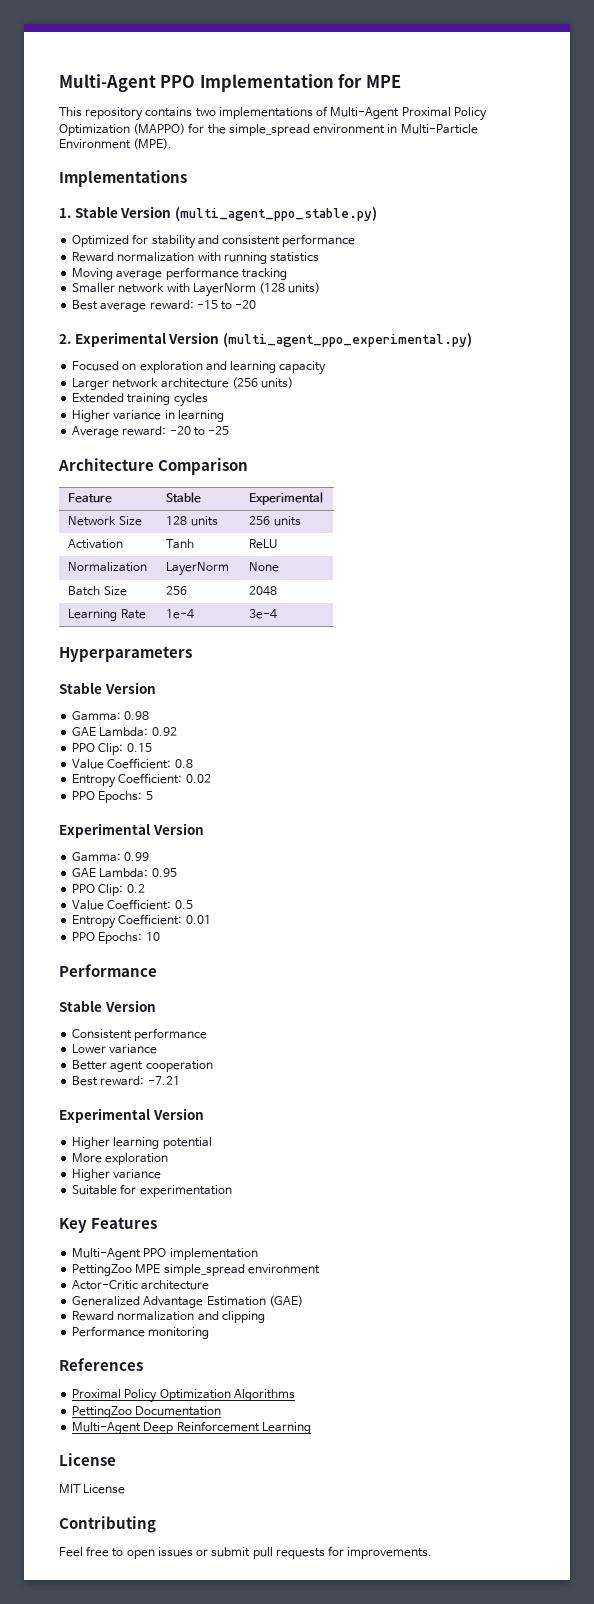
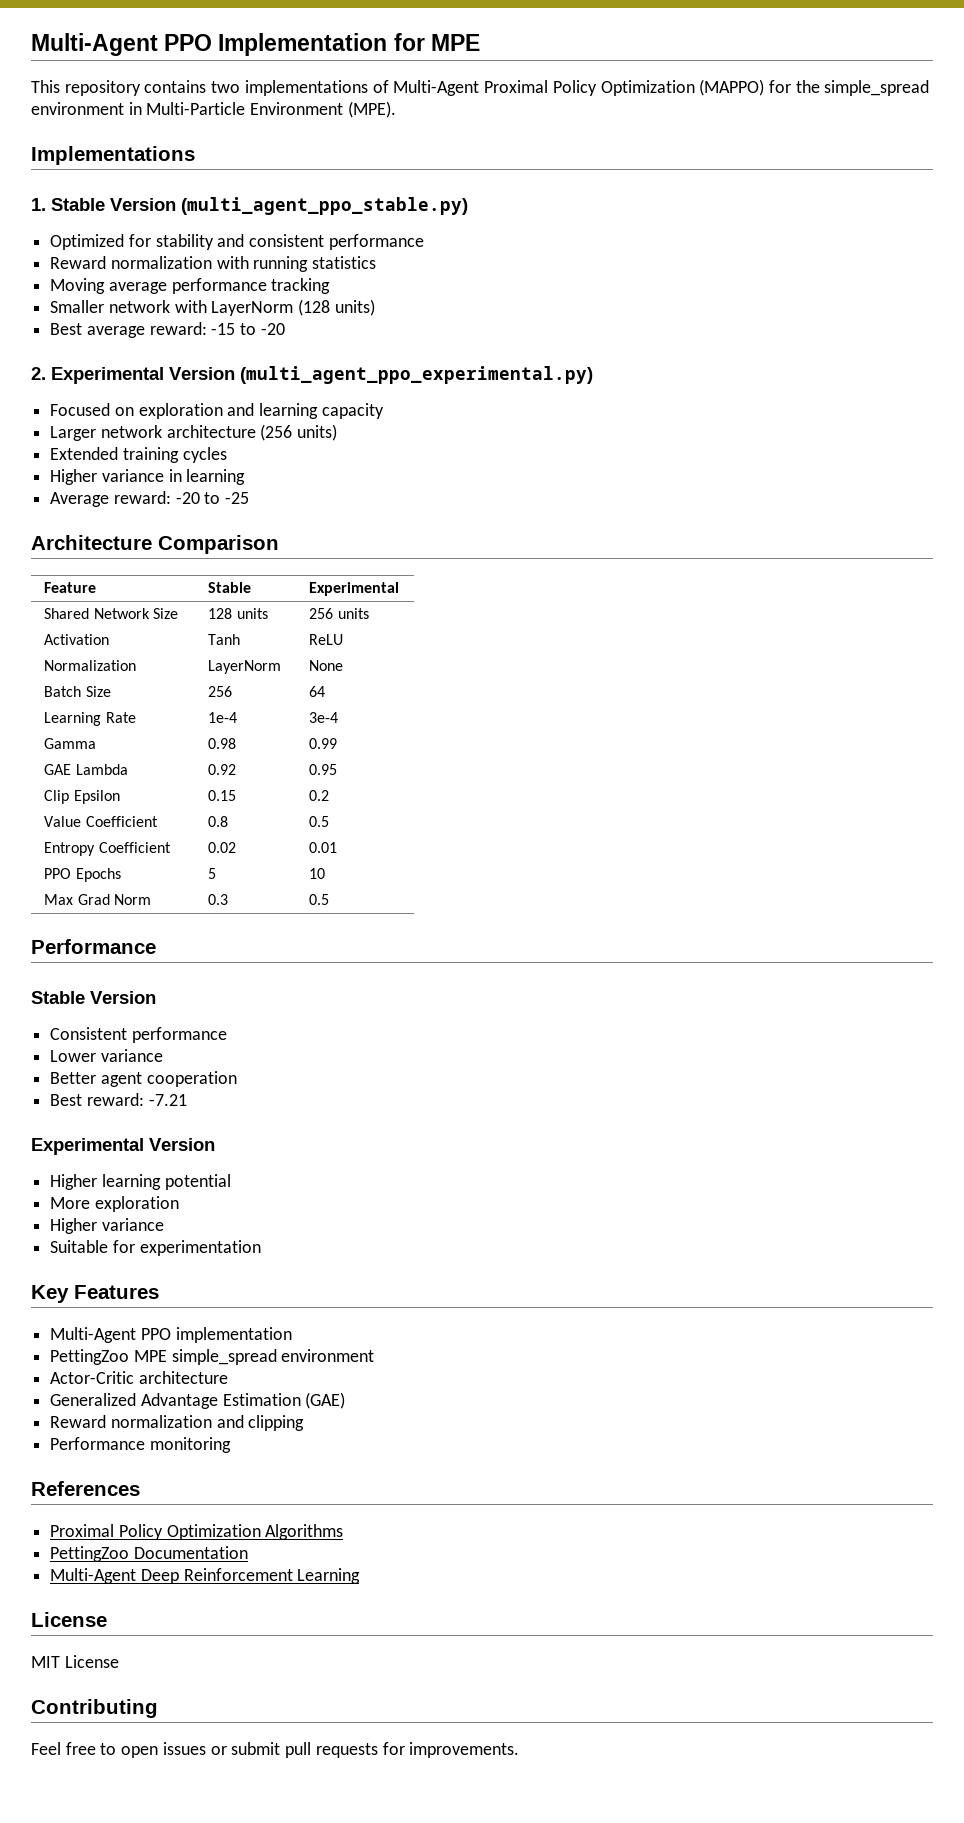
(324, 498) none -> [44,608,90,619] Shared
[249,586,278,596] 2048 -> [309,686,326,697] 64
[59,646,192,662] [59,682,156,694] [72,711,150,721] [72,727,177,737] [72,743,152,755] [72,758,193,769] [72,773,211,788] [72,791,153,803] [59,823,204,838] [72,852,150,862] [72,868,177,878] [72,884,145,896] [72,899,193,910] [72,914,211,929] [72,932,160,944] // Hyperparameters // Stable Version // Gamma: 0.98 // GAE Lambda: 0.92 // PPO Clip: 0.15 // Value Coefficient: 0.8 // Entropy Coefficient: 0.02 // PPO Epochs: 5 // Experimental Version // Gamma: 0.99 // GAE Lambda: 0.95 // PPO Clip: 0.2 // Value Coefficient: 0.5 // Entropy Coefficient: 0.01 // PPO Epochs: 10 -> [44,738,97,749] [208,738,237,749] [309,738,338,749] [44,764,128,775] [208,764,237,775] [309,764,338,775] [44,790,120,804] [208,790,237,801] [309,790,330,801] [44,816,158,827] [208,816,229,827] [309,816,330,827] [44,842,171,856] [208,842,237,853] [309,842,338,853] [44,868,121,882] [208,868,217,879] [309,868,326,879] [44,894,152,905] [208,894,229,905] [309,894,330,905] // Gamma | 0.98 | 0.99 // GAE Lambda | 0.92 | 0.95 // Clip Epsilon | 0.15 | 0.2 // Value Coefficient | 0.8 | 0.5 // Entropy Coefficient | 0.02 | 0.01 // PPO Epochs | 5 | 10 // Max Grad Norm | 0.3 | 0.5

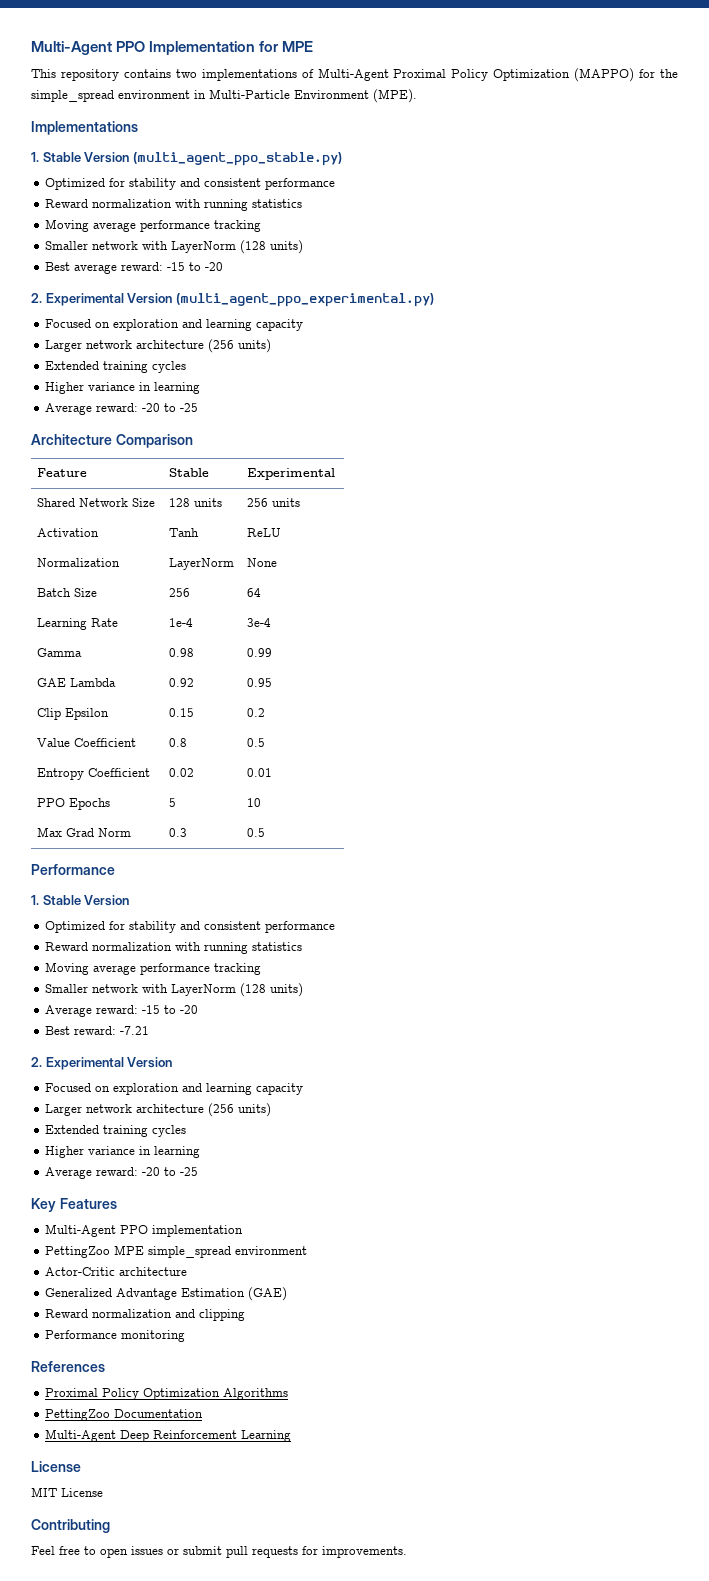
(156, 946) none -> [31,895,39,905] 1.
[50,1027,227,1043] [50,1049,163,1062] [50,1071,237,1087] Consistent performance // Lower variance // Better agent cooperation -> [44,921,335,933] [44,942,302,954] [44,962,261,975] [44,983,303,997] [44,1005,198,1017] Optimized for stability and consistent performance // Reward normalization with running statistics // Moving average performance tracking // Smaller network with LayerNorm (128 units) // Average reward: -15 to -20
(187, 1100) none -> [31,1057,42,1067] 2.
[50,1174,231,1190] [50,1196,179,1212] [50,1218,164,1234] [50,1240,261,1256] Higher learning potential // More exploration // Higher variance // Suitable for experimentation -> [44,1083,303,1095] [44,1103,271,1117] [44,1125,186,1137] [44,1146,200,1158] [44,1167,198,1179] Focused on exploration and learning capacity // Larger network architecture (256 units) // Extended training cycles // Higher variance in learning // Average reward: -20 to -25

